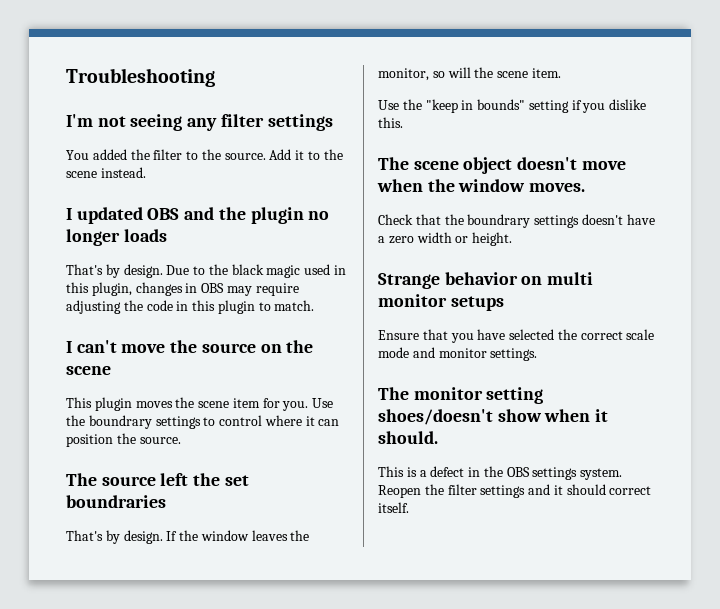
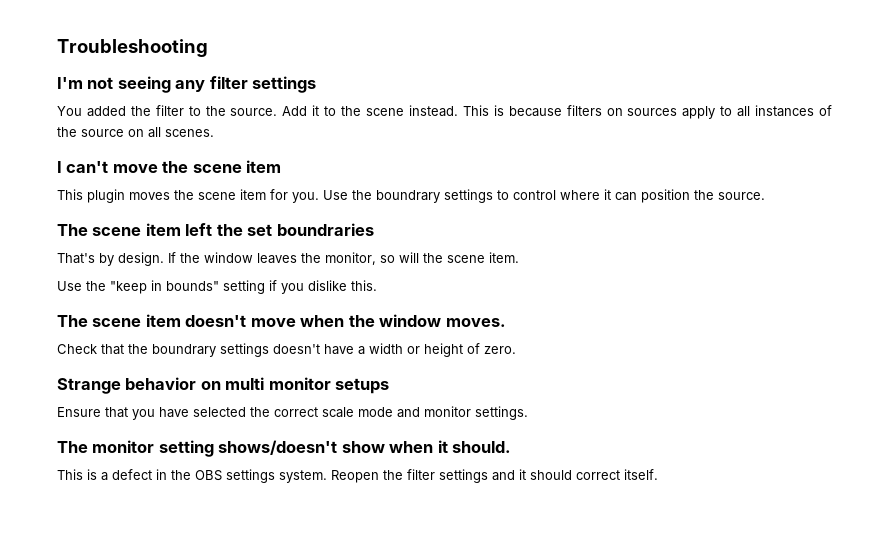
[66,207,330,224] [66,229,167,246] [66,264,347,278] [66,282,299,296] [66,300,315,314] // I updated OBS and the plugin no longer loads // That's by design. Due to the black magic used in this plugin, changes in OBS may require adjusting the code in this plugin to match. -> [462,105,833,119] [57,127,214,138] This is because filters on sources apply to all instances of the source on all scenes.
[201,340,314,353] [66,366,111,375] source on the scene -> [192,160,282,173] scene item
[101,476,156,486] source -> [92,223,181,236] scene item
[463,157,513,174] object -> [145,314,181,327] item
[388,236,414,244] zero -> (365, 350) none
[472,232,513,246] height. -> [424,343,516,357] height of zero.
[378,409,493,425] shoes/doesn't -> [218,440,338,455] shows/doesn't

